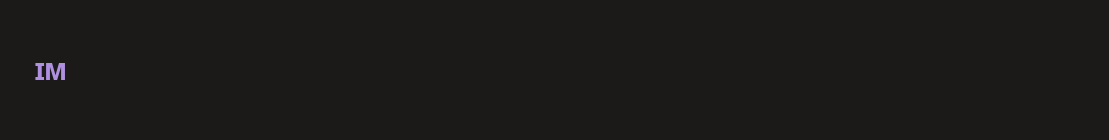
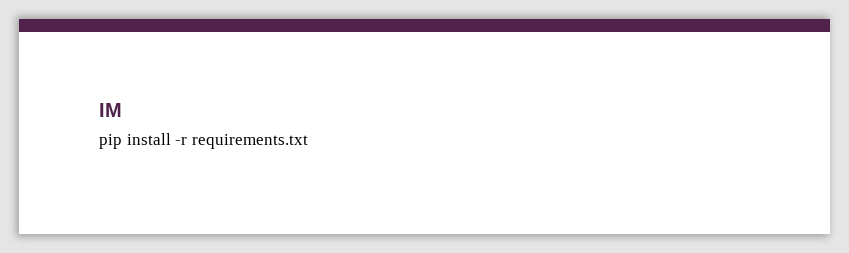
(66, 71) none -> [99,133,308,149] // pip install -r requirements.txt

